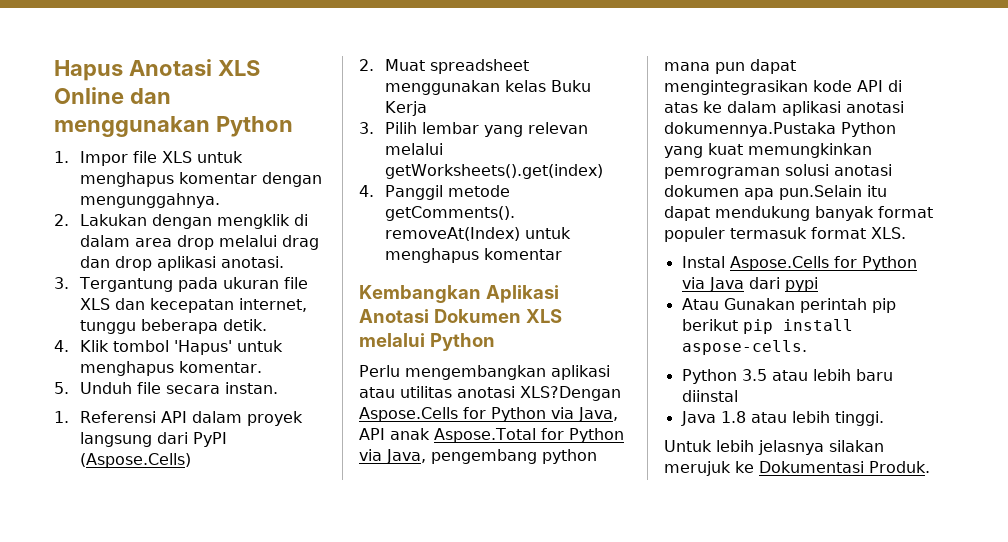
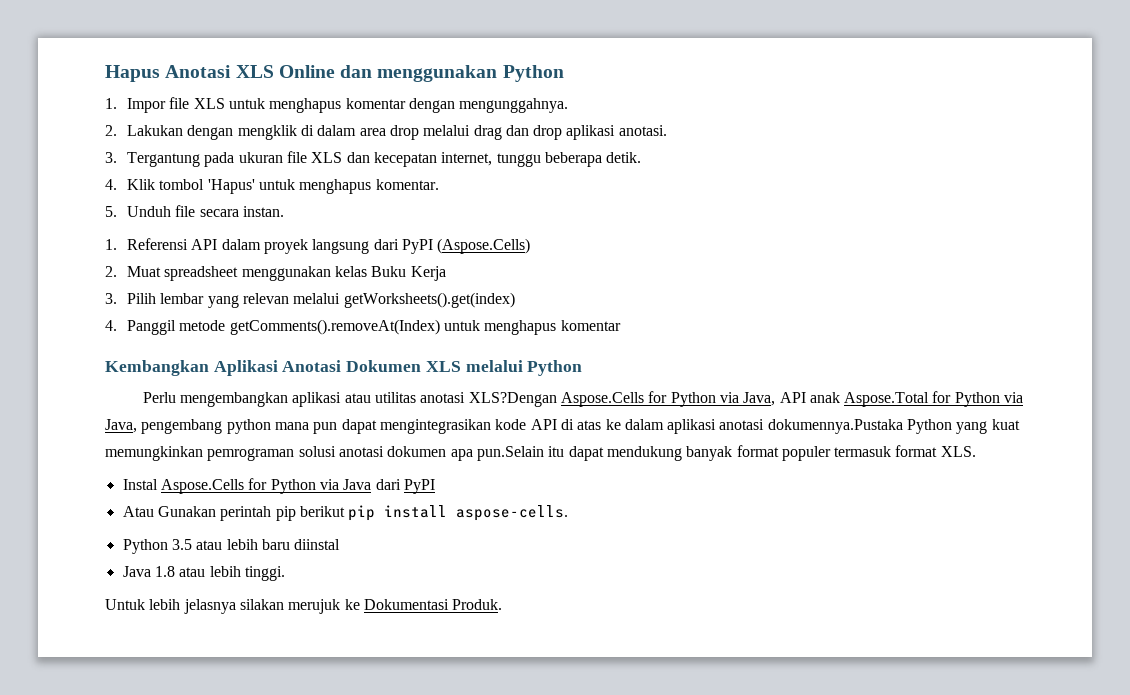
[784,277,818,292] pypi -> [403,479,435,494] PyPI

